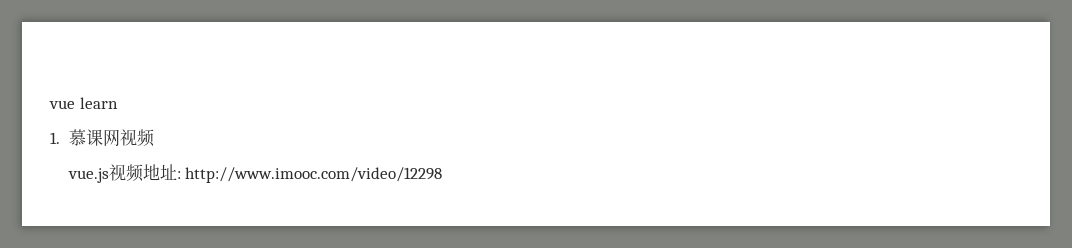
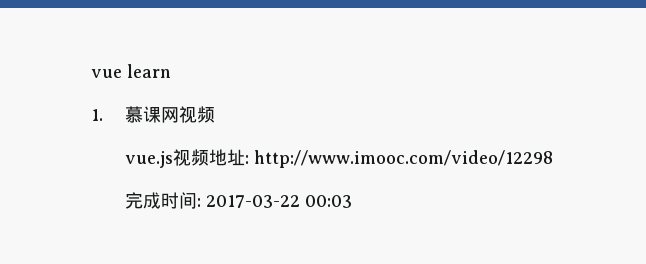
(443, 175) none -> [124,192,352,209] // 完成时间: 2017-03-22 00:03

